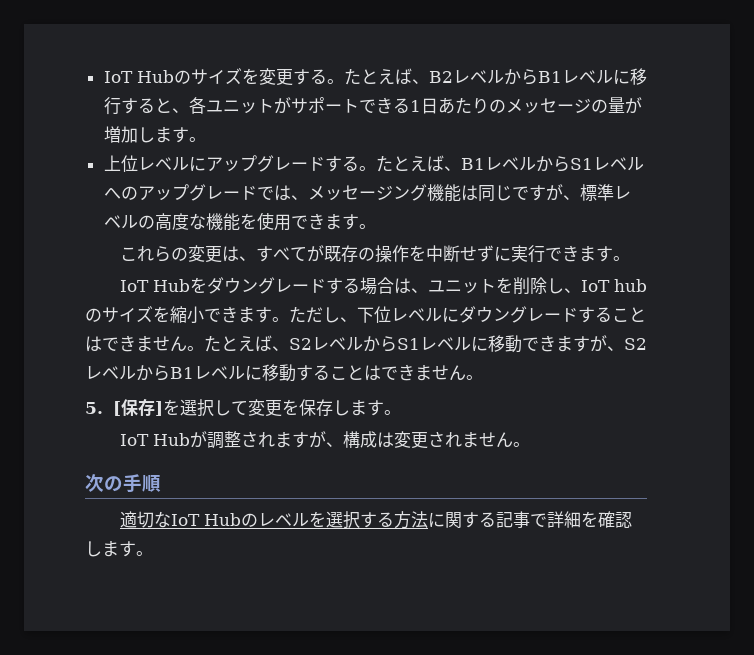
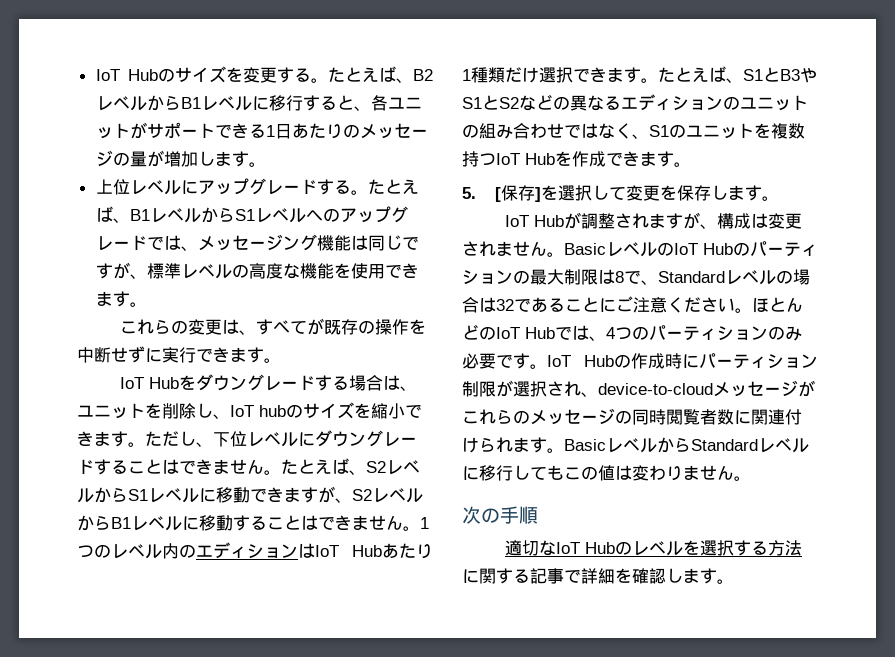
(483, 377) none -> [420,517,429,529] [77,542,433,559] [462,66,817,83] [462,94,808,111] [462,123,805,139] [462,151,691,167] 1つのレベル内のエディションはIoT Hubあたり1種類だけ選択できます。たとえば、S1とB3やS1とS2などの異なるエディションのユニットの組み合わせではなく、S1のユニットを複数持つIoT Hubを作成できます。
(530, 444) none -> [564,241,818,257] [462,269,810,285] [462,296,803,313] [462,324,802,341] [462,353,818,369] [462,380,815,397] [462,408,802,425] [462,437,809,453] [462,465,751,481] BasicレベルのIoT Hubのパーティションの最大制限は8で、Standardレベルの場合は32であることにご注意ください。ほとんどのIoT Hubでは、4つのパーティションのみ必要です。IoT Hubの作成時にパーティション制限が選択され、device-to-cloudメッセージがこれらのメッセージの同時閲覧者数に関連付けられます。BasicレベルからStandardレベルに移行してもこの値は変わりません。

